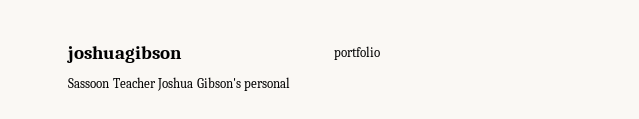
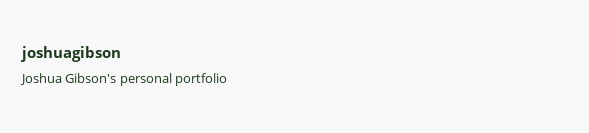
[68,77,156,88] Sassoon Teacher -> (121, 54) none

